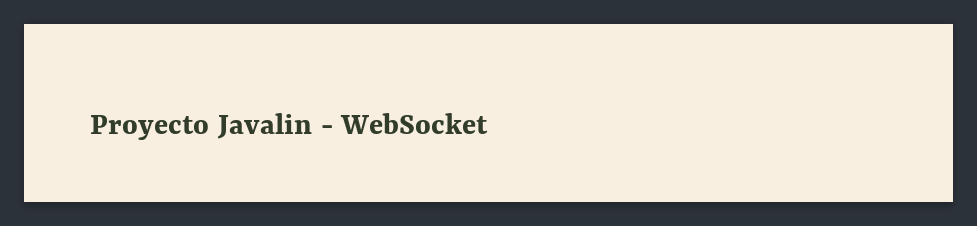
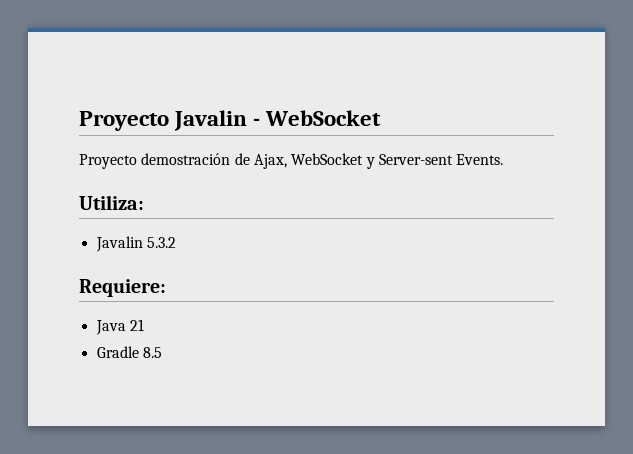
(489, 123) none -> [79,153,504,169] [79,195,144,210] [95,236,176,252] [79,279,166,297] [95,319,144,335] [96,346,162,358] // Proyecto demostración de Ajax, WebSocket y Server-sent Events. // Utiliza: // Javalin 5.3.2 // Requiere: // Java 21 // Gradle 8.5

